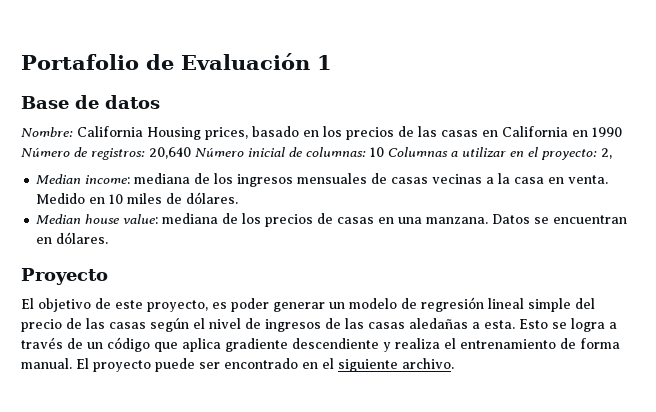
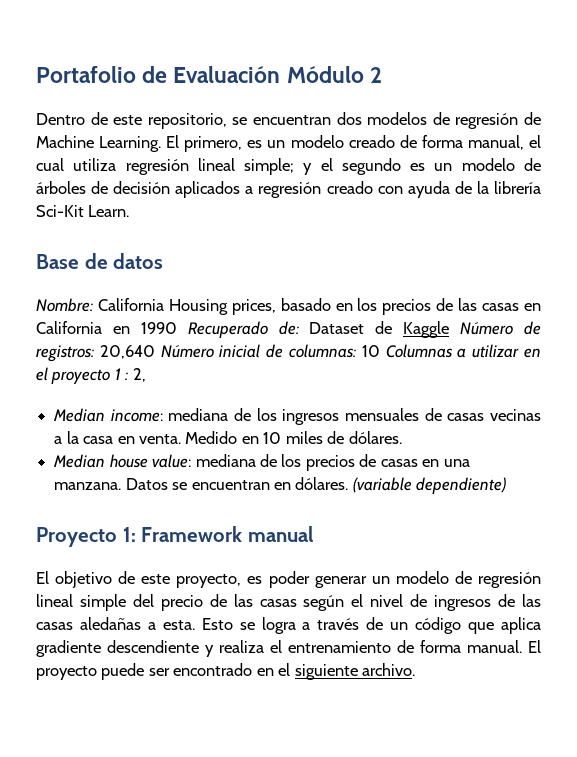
[317,55,332,70] 1 -> [286,66,382,83] [36,112,542,129] [36,135,541,152] [36,158,541,175] [36,181,541,198] [36,205,130,217] Módulo 2 // Dentro de este repositorio, se encuentran dos modelos de regresión de Machine Learning. El primero, es un modelo creado de forma manual, el cual utiliza regresión lineal simple; y el segundo es un modelo de árboles de decisión aplicados a regresión creado con ayuda de la librería Sci-Kit Learn.
(622, 132) none -> [187,321,450,338] Recuperado de: Dataset de Kaggle
[541,149,597,160] proyecto: -> [51,368,129,384] proyecto 1 :
(109, 238) none -> [352,477,507,494] (variable dependiente)
(108, 276) none -> [122,526,313,542] 1: Framework manual

